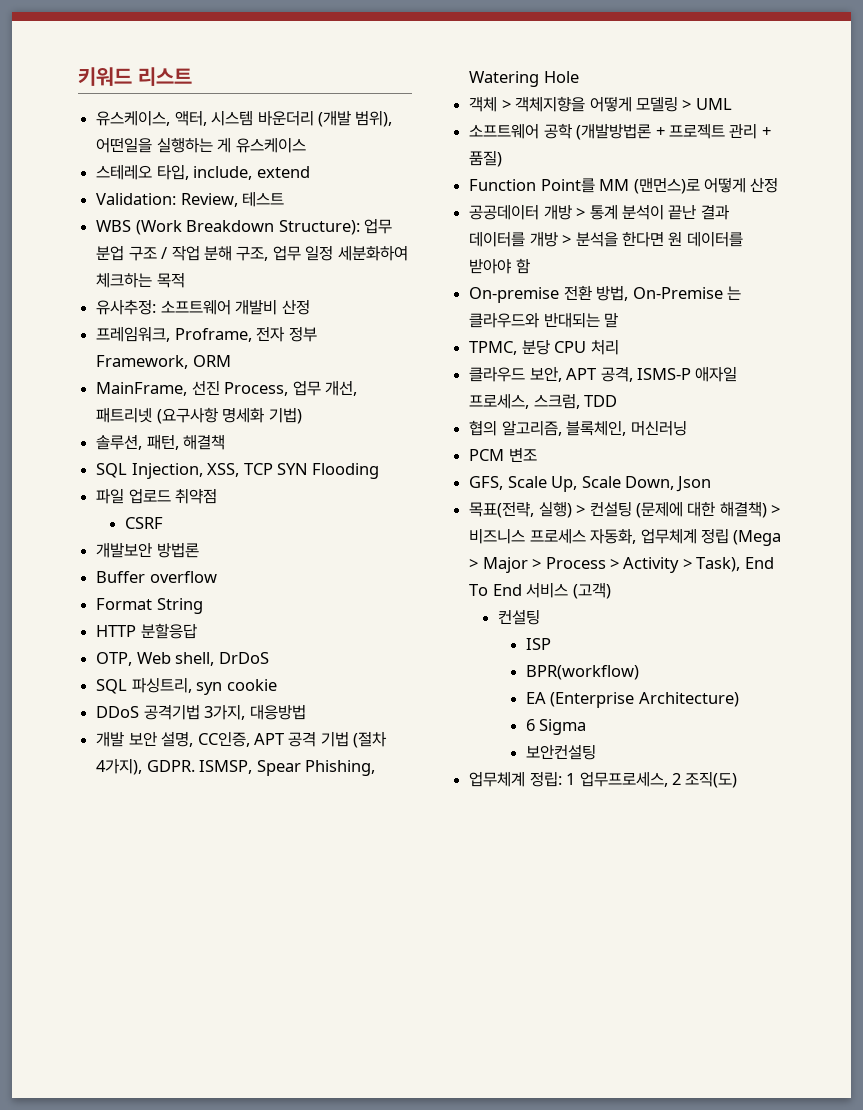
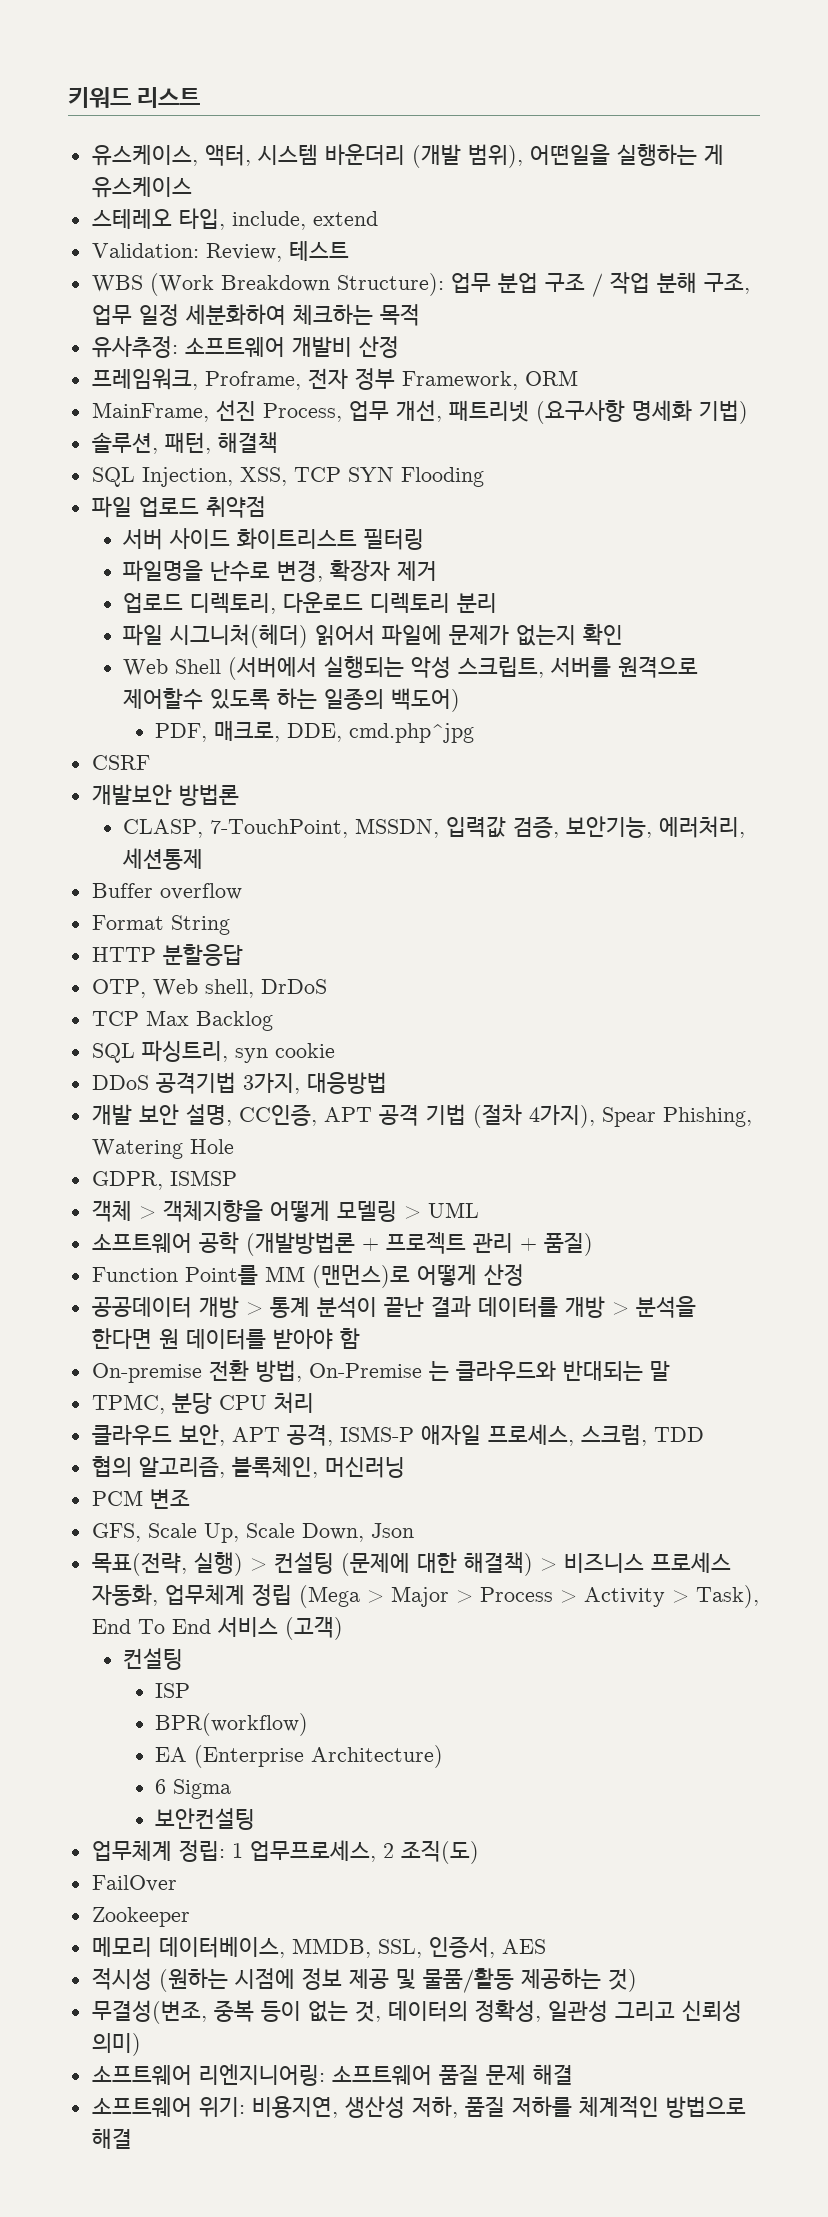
[124,517,163,529] [96,542,199,558] CSRF // 개발보안 방법론 -> [122,528,425,550] [123,560,438,582] [123,592,498,614] [123,624,624,648] [123,656,699,680] [123,688,461,712] [155,721,475,743] [91,755,150,770] [91,784,239,806] [123,816,746,838] [122,848,204,870] 서버 사이드 화이트리스트 필터링 // 파일명을 난수로 변경, 확장자 제거 // 업로드 디렉토리, 다운로드 디렉토리 분리 // 파일 시그니처(헤더) 읽어서 파일에 문제가 없는지 확인 // Web Shell (서버에서 실행되는 악성 스크립트, 서버를 원격으로 제어할수 있도록 하는 일종의 백도어) // PDF, 매크로, DDE, cmd.php^jpg // CSRF // 개발보안 방법론 // CLASP, 7-TouchPoint, MSSDN, 입력값 검증, 보안기능, 에러처리, 세션통제
(269, 658) none -> [91,1010,273,1031] // TCP Max Backlog
[146,760,253,774] GDPR. ISMSP, -> (595, 1116) none
(579, 77) none -> [91,1170,237,1190] // GDPR, ISMSP
(738, 779) none -> [91,1875,177,1892] [91,1907,190,1927] [91,1936,546,1958] [91,1968,637,1993] [91,2000,742,2024] [91,2033,141,2056] [91,2064,573,2086] [91,2096,746,2118] [91,2128,132,2149] // FailOver // Zookeeper // 메모리 데이터베이스, MMDB, SSL, 인증서, AES // 적시성 (원하는 시점에 정보 제공 및 물품/활동 제공하는 것) // 무결성(변조, 중복 등이 없는 것, 데이터의 정확성, 일관성 그리고 신뢰성 의미) // 소프트웨어 리엔지니어링: 소프트웨어 품질 문제 해결 // 소프트웨어 위기: 비용지연, 생산성 저하, 품질 저하를 체계적인 방법으로 해결

